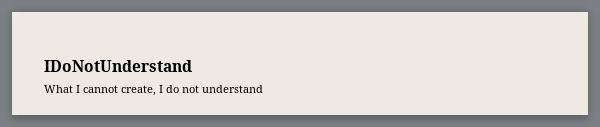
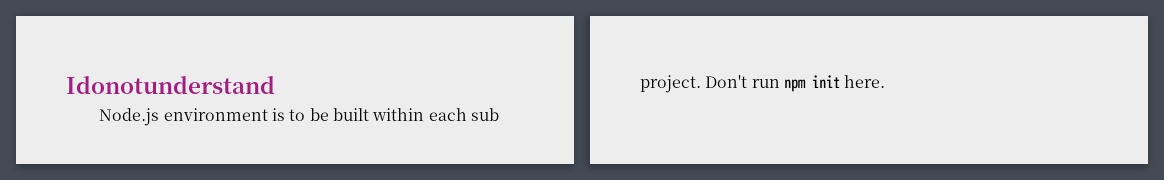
[44,60,192,72] [44,85,263,96] IDoNotUnderstand // What I cannot create, I do not understand -> [66,76,275,94] [99,108,499,126] [640,75,886,93] Idonotunderstand // Node.js environment is to be built within each sub project. Don't run npm init here.

